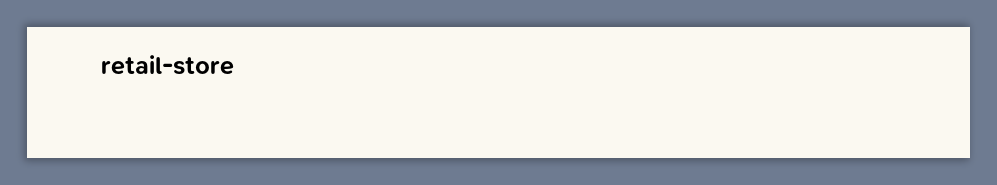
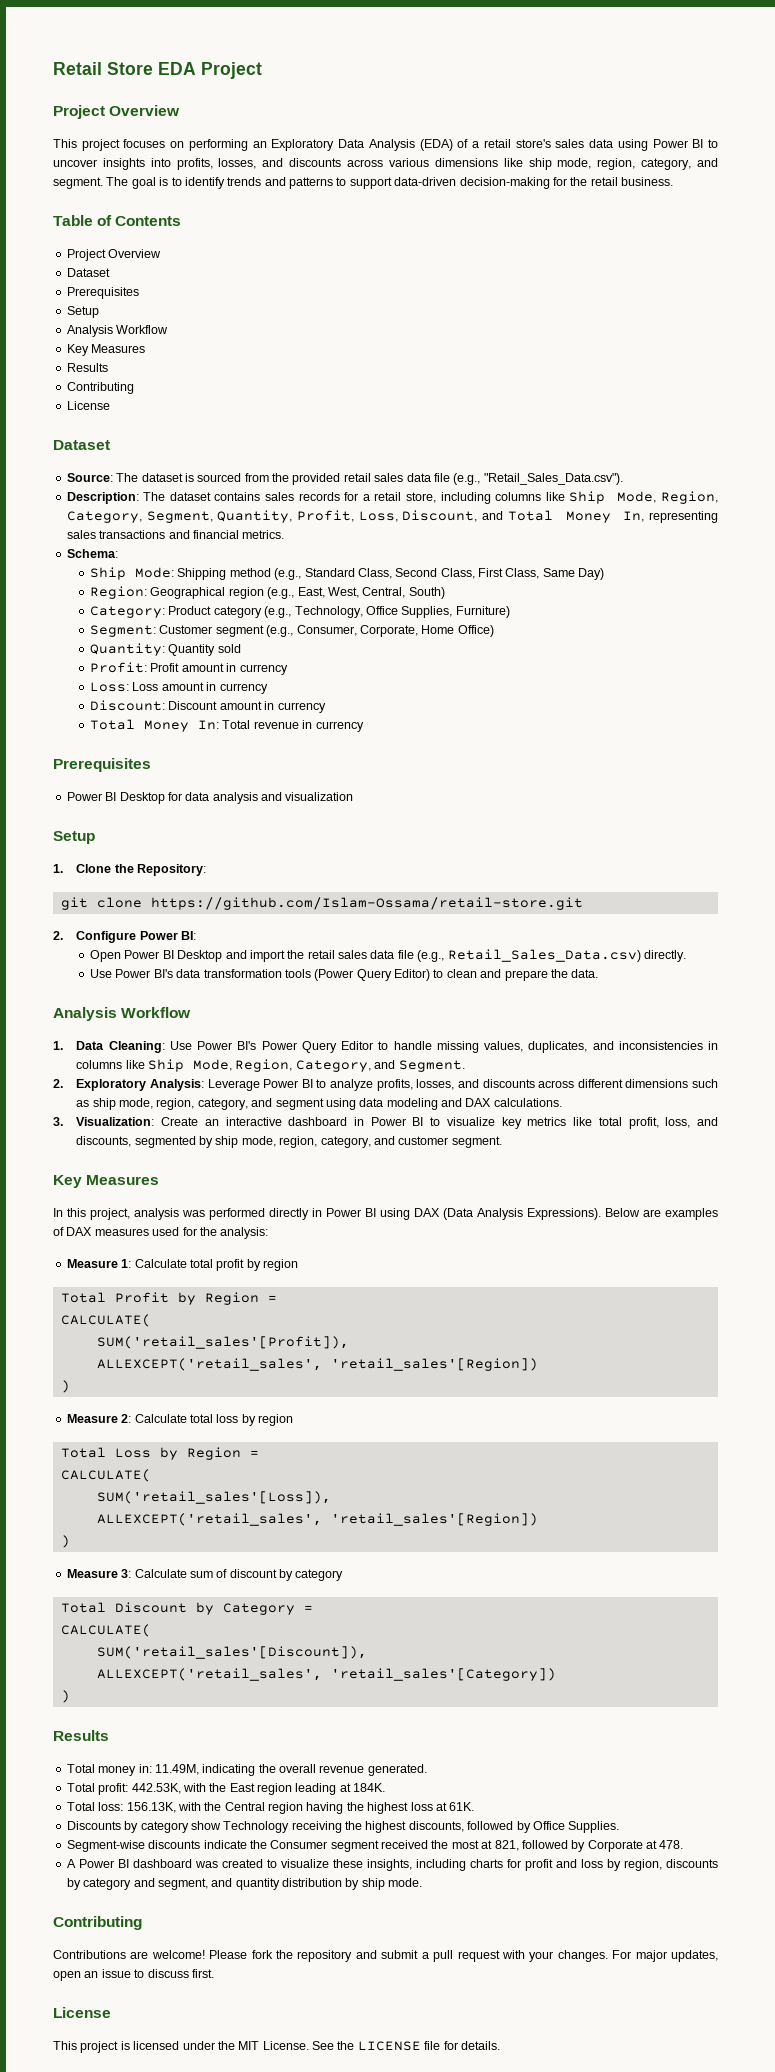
[101,55,234,75] retail-store -> [53,62,262,79] [53,105,181,119] [53,139,718,151] [53,158,719,170] [53,177,673,189] [53,215,182,226] [66,249,162,261] [66,268,110,277] [66,287,139,299] [66,306,99,318] [66,325,169,337] [66,344,146,356] [66,363,108,372] [66,382,134,394] [66,401,110,410] [53,440,110,450] [66,473,623,485] [66,491,718,504] [66,510,718,523] [66,530,285,539] [66,549,118,558] [90,567,605,580] [90,586,445,599] [90,606,510,618] [90,625,494,637] [90,643,241,656] [90,662,288,675] [90,682,268,694] [90,700,326,713] [90,719,364,732] [53,758,151,772] [66,792,354,804] [53,831,95,844] [53,864,207,876] [60,897,583,910] [53,931,197,943] [90,949,686,962] [90,969,599,981] [53,1007,192,1021] [53,1041,718,1053] [76,1059,465,1072] [53,1079,719,1091] [76,1098,562,1110] [53,1117,718,1129] [76,1136,502,1148] [53,1175,160,1188] [53,1208,718,1220] [53,1227,269,1239] [66,1259,298,1271] [60,1292,277,1305] [60,1314,151,1327] [96,1336,349,1349] [96,1358,538,1371] [60,1380,70,1393] [66,1414,293,1426] [60,1447,259,1460] [60,1469,151,1482] [96,1491,331,1504] [96,1513,538,1526] [60,1535,70,1548] [66,1569,344,1581] [60,1602,313,1615] [60,1624,151,1637] [96,1646,367,1659] [96,1668,556,1681] [60,1690,70,1703] [53,1730,109,1741] [66,1764,427,1776] [66,1783,386,1795] [66,1802,475,1814] [66,1821,620,1833] [66,1840,684,1852] [66,1859,719,1871] [66,1878,423,1890] [53,1916,142,1930] [53,1950,719,1962] [53,1969,214,1981] [53,2007,111,2018] [53,2041,500,2053] Retail Store EDA Project // Project Overview // This project focuses on performing an Exploratory Data Analysis (EDA) of a retail store's sales data using Power BI to uncover insights into profits, losses, and discounts across various dimensions like ship mode, region, category, and segment. The goal is to identify trends and patterns to support data-driven decision-making for the retail business. // Table of Contents // Project Overview // Dataset // Prerequisites // Setup // Analysis Workflow // Key Measures // Results // Contributing // License // Dataset // Source: The dataset is sourced from the provided retail sales data file (e.g., "Retail_Sales_Data.csv"). // Description: The dataset contains sales records for a retail store, including columns like Ship Mode, Region, Category, Segment, Quantity, Profit, Loss, Discount, and Total Money In, representing sales transactions and financial metrics. // Schema: // Ship Mode: Shipping method (e.g., Standard Class, Second Class, First Class, Same Day) // Region: Geographical region (e.g., East, West, Central, South) // Category: Product category (e.g., Technology, Office Supplies, Furniture) // Segment: Customer segment (e.g., Consumer, Corporate, Home Office) // Quantity: Quantity sold // Profit: Profit amount in currency // Loss: Loss amount in currency // Discount: Discount amount in currency // Total Money In: Total revenue in currency // Prerequisites // Power BI Desktop for data analysis and visualization // Setup // 1. Clone the Repository: // git clone https://github.com/Islam-Ossama/retail-store.git // 2. Configure Power BI: // Open Power BI Desktop and import the retail sales data file (e.g., Retail_Sales_Data.csv) directly. // Use Power BI's data transformation tools (Power Query Editor) to clean and prepare the data. // Analysis Workflow // 1. Data Cleaning: Use Power BI's Power Query Editor to handle missing values, duplicates, and inconsistencies in columns like Ship Mode, Region, Category, and Segment. // 2. Exploratory Analysis: Leverage Power BI to analyze profits, losses, and discounts across different dimensions such as ship mode, region, category, and segment using data modeling and DAX calculations. // 3. Visualization: Create an interactive dashboard in Power BI to visualize key metrics like total profit, loss, and discounts, segmented by ship mode, region, category, and customer segment. // Key Measures // In this project, analysis was performed directly in Power BI using DAX (Data Analysis Expressions). Below are examples of DAX measures used for the analysis: // Measure 1: Calculate total profit by region // Total Profit by Region = // CALCULATE( // SUM('retail_sales'[Profit]), // ALLEXCEPT('retail_sales', 'retail_sales'[Region]) // ) // Measure 2: Calculate total loss by region // Total Loss by Region = // CALCULATE( // SUM('retail_sales'[Loss]), // ALLEXCEPT('retail_sales', 'retail_sales'[Region]) // ) // Measure 3: Calculate sum of discount by category // Total Discount by Category = // CALCULATE( // SUM('retail_sales'[Discount]), // ALLEXCEPT('retail_sales', 'retail_sales'[Category]) // ) // Results // Total money in: 11.49M, indicating the overall revenue generated. // Total profit: 442.53K, with the East region leading at 184K. // Total loss: 156.13K, with the Central region having the highest loss at 61K. // Discounts by category show Technology receiving the highest discounts, followed by Office Supplies. // Segment-wise discounts indicate the Consumer segment received the most at 821, followed by Corporate at 478. // A Power BI dashboard was created to visualize these insights, including charts for profit and loss by region, discounts by category and segment, and quantity distribution by ship mode. // Contributing // Contributions are welcome! Please fork the repository and submit a pull request with your changes. For major updates, open an issue to discuss first. // License // This project is licensed under the MIT License. See the LICENSE file for details.

